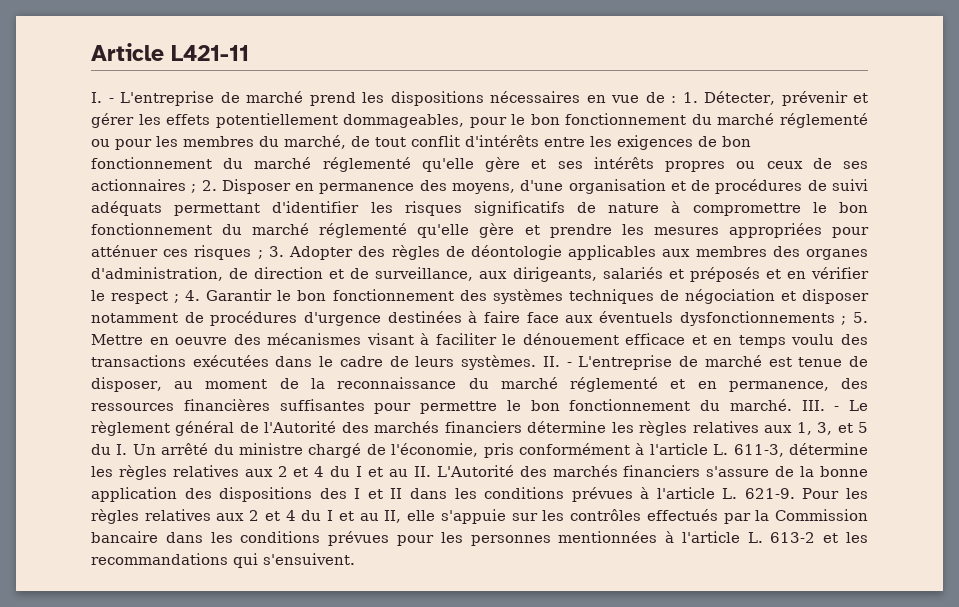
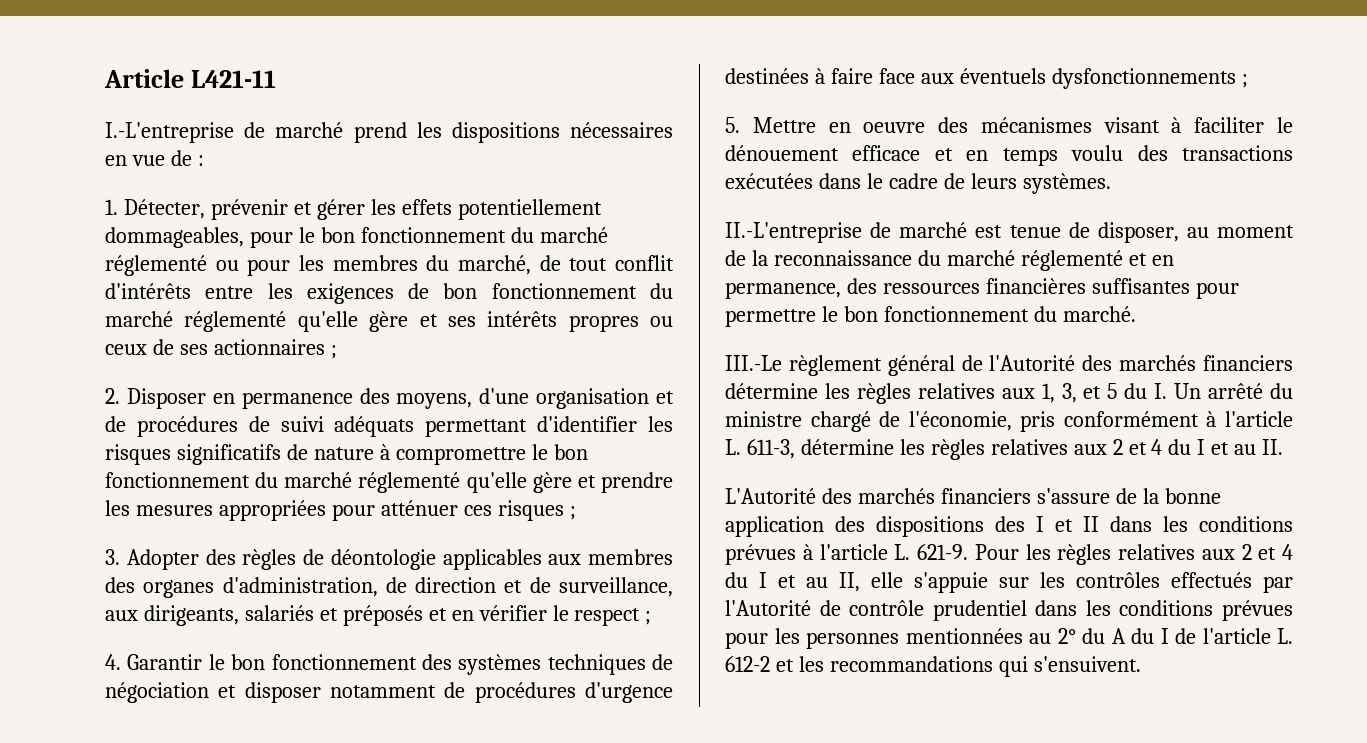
[91,91,215,106] I. - L'entreprise -> [105,122,234,143] I.-L'entreprise
(677, 99) none -> (204, 160) //
(197, 188) none -> (337, 352) //
(263, 254) none -> (576, 513) //
(180, 298) none -> (652, 618) //
(847, 320) none -> (1248, 81) //
[542,355,673,370] II. - L'entreprise -> [725,222,862,243] // II.-L'entreprise
[801,400,868,411] III. - Le -> [725,355,782,371] // III.-Le
(431, 471) none -> (1284, 447) //
[755,509,868,521] [91,531,158,543] la Commission bancaire -> [725,600,1027,621] l'Autorité de contrôle prudentiel
[665,531,816,543] à l'article L. 613-2 -> [1029,628,1293,644] [725,656,770,672] au 2° du A du I de l'article L. 612-2

